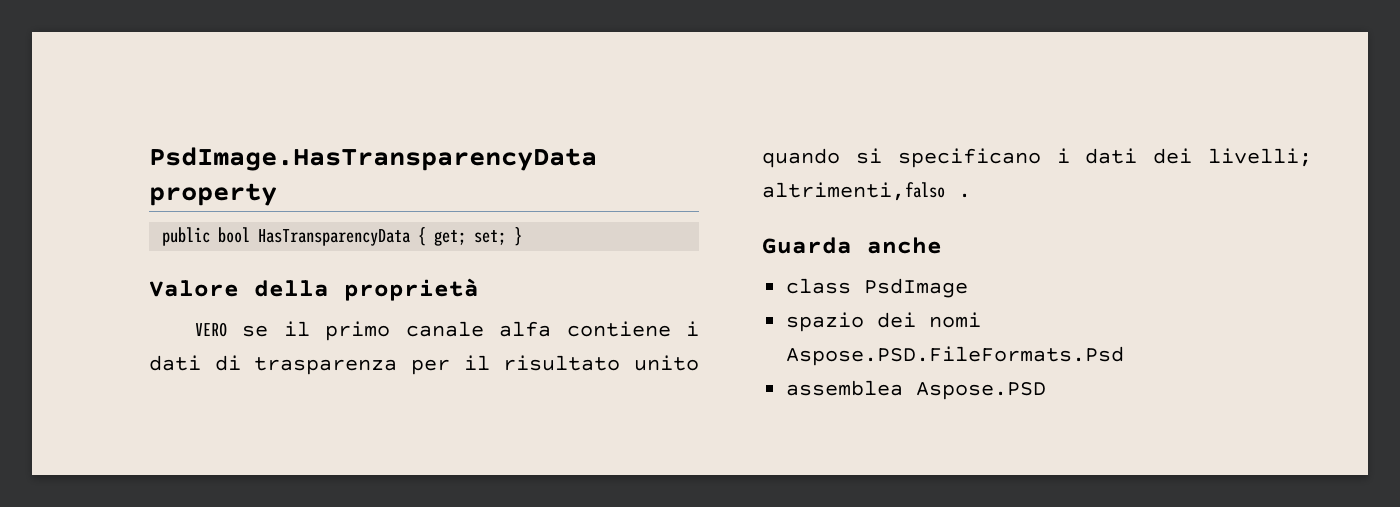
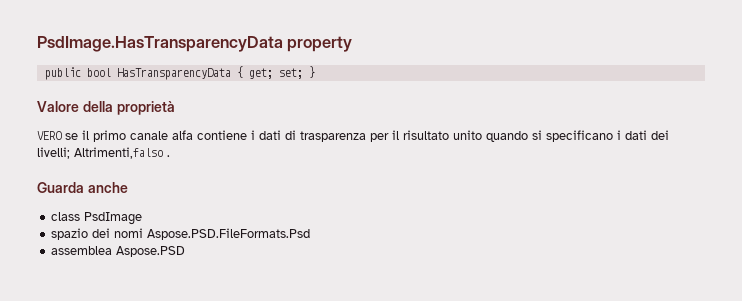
[762,182,945,201] altrimenti,falso -> [74,147,163,159] Altrimenti,falso

